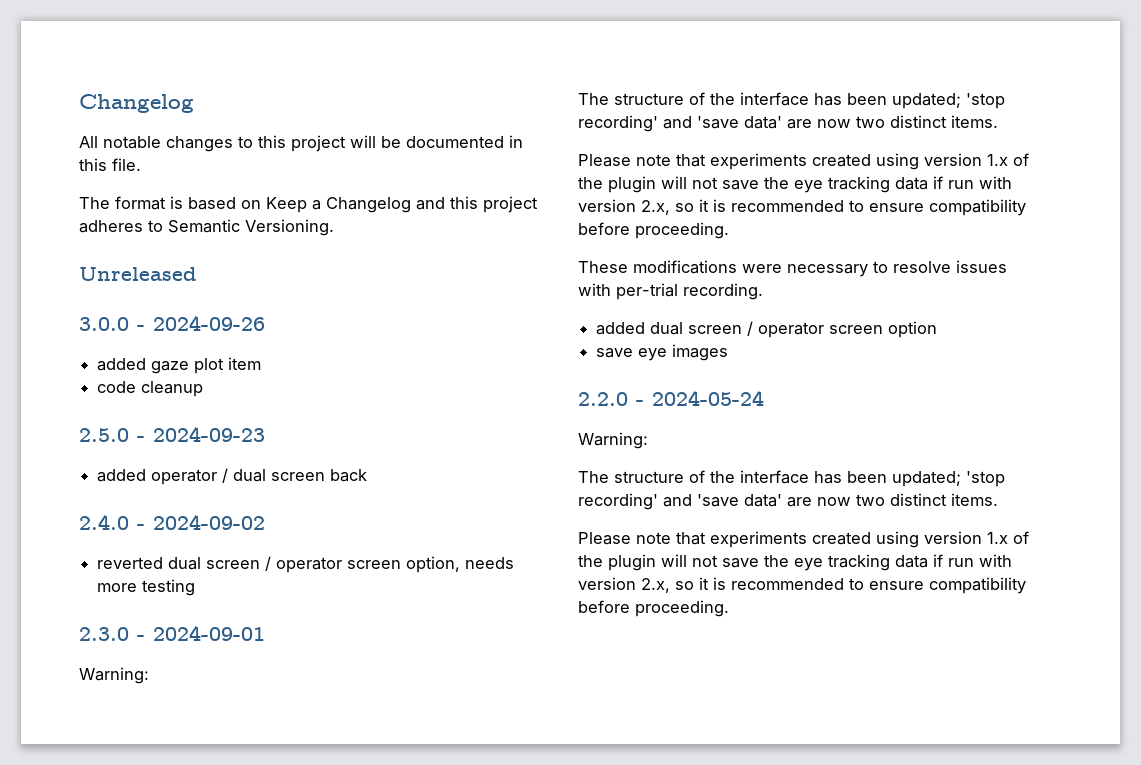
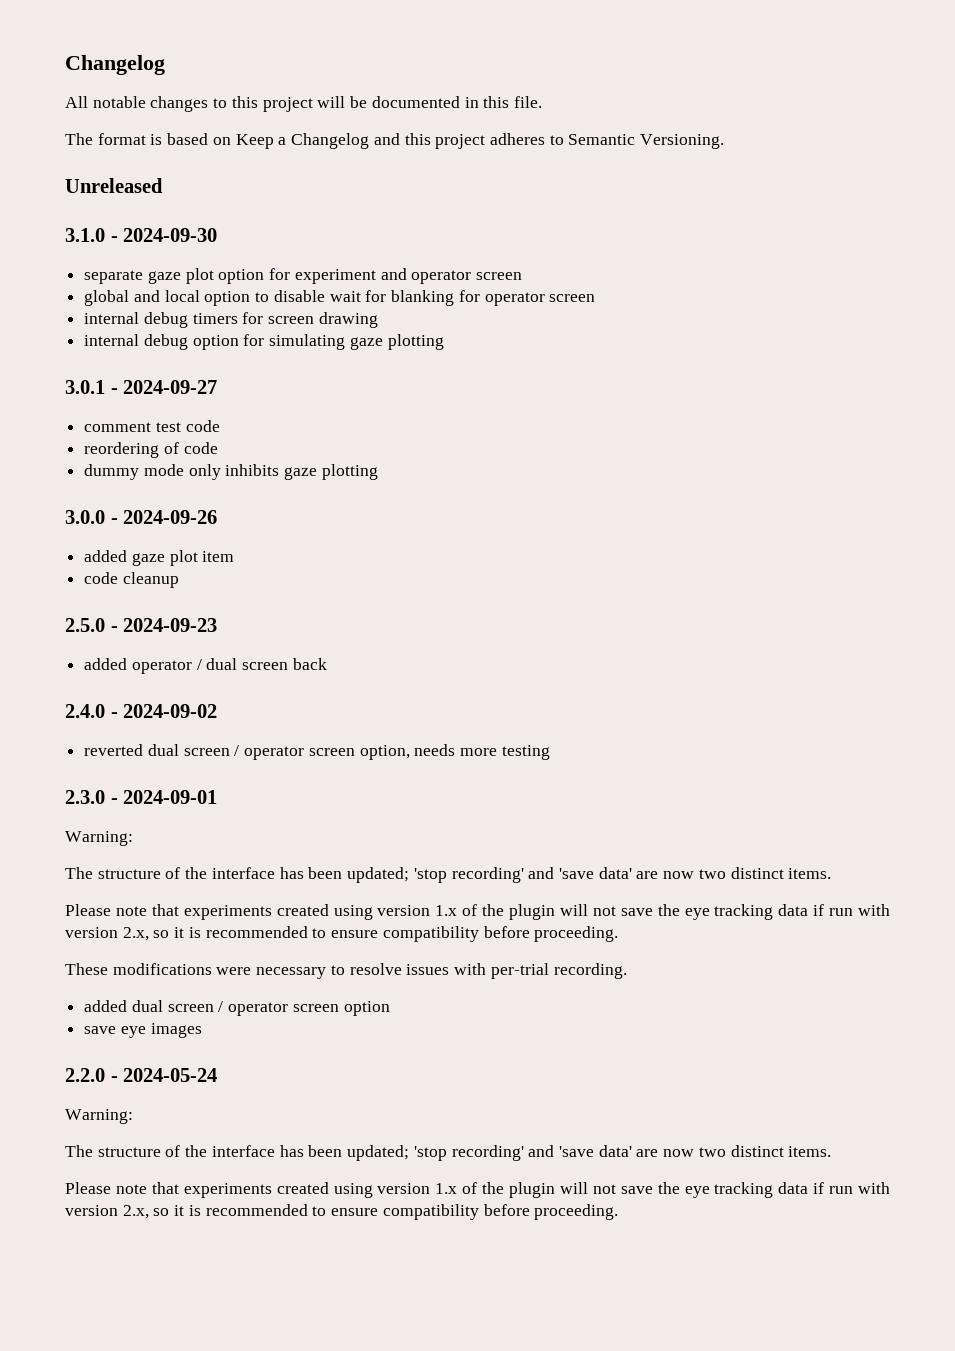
(197, 274) none -> [65,228,218,242] [84,268,523,284] [84,290,596,306] [84,312,378,328] [84,334,444,350] [65,380,218,394] [84,420,220,432] [84,442,218,458] [84,464,378,480] // 3.1.0 - 2024-09-30 // separate gaze plot option for experiment and operator screen // global and local option to disable wait for blanking for operator screen // internal debug timers for screen drawing // internal debug option for simulating gaze plotting // 3.0.1 - 2024-09-27 // comment test code // reordering of code // dummy mode only inhibits gaze plotting

